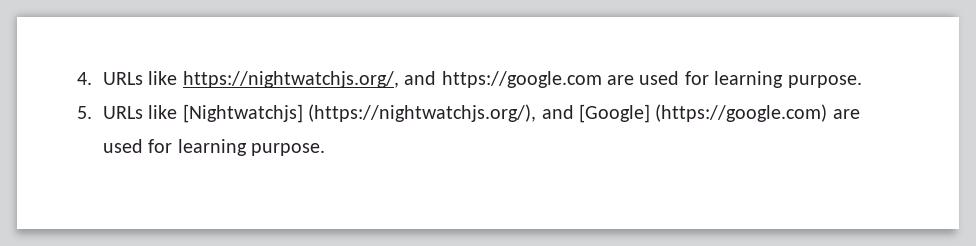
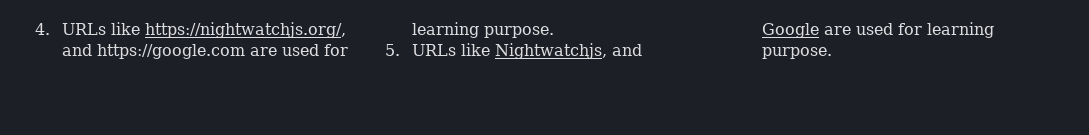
[182,104,828,123] [Nightwatchjs] (https://nightwatchjs.org/), and [Google] (https://google.com) -> [494,43,642,59] [761,23,819,38] Nightwatchjs, and Google

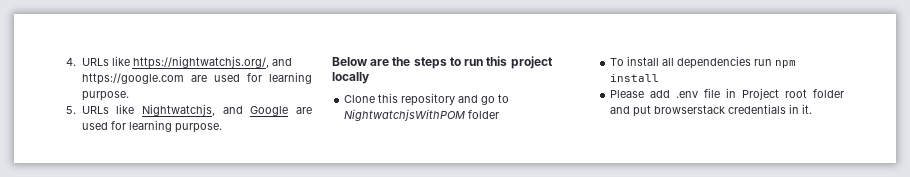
(832, 53) none -> [332,56,553,69] [332,72,370,84] [344,93,510,106] [344,109,500,121] [610,56,797,69] [610,74,660,82] [610,88,844,100] [610,104,813,117] // Below are the steps to run this project locally // Clone this repository and go to NightwatchjsWithPOM folder // To install all dependencies run npm install // Please add .env file in Project root folder and put browserstack credentials in it.

